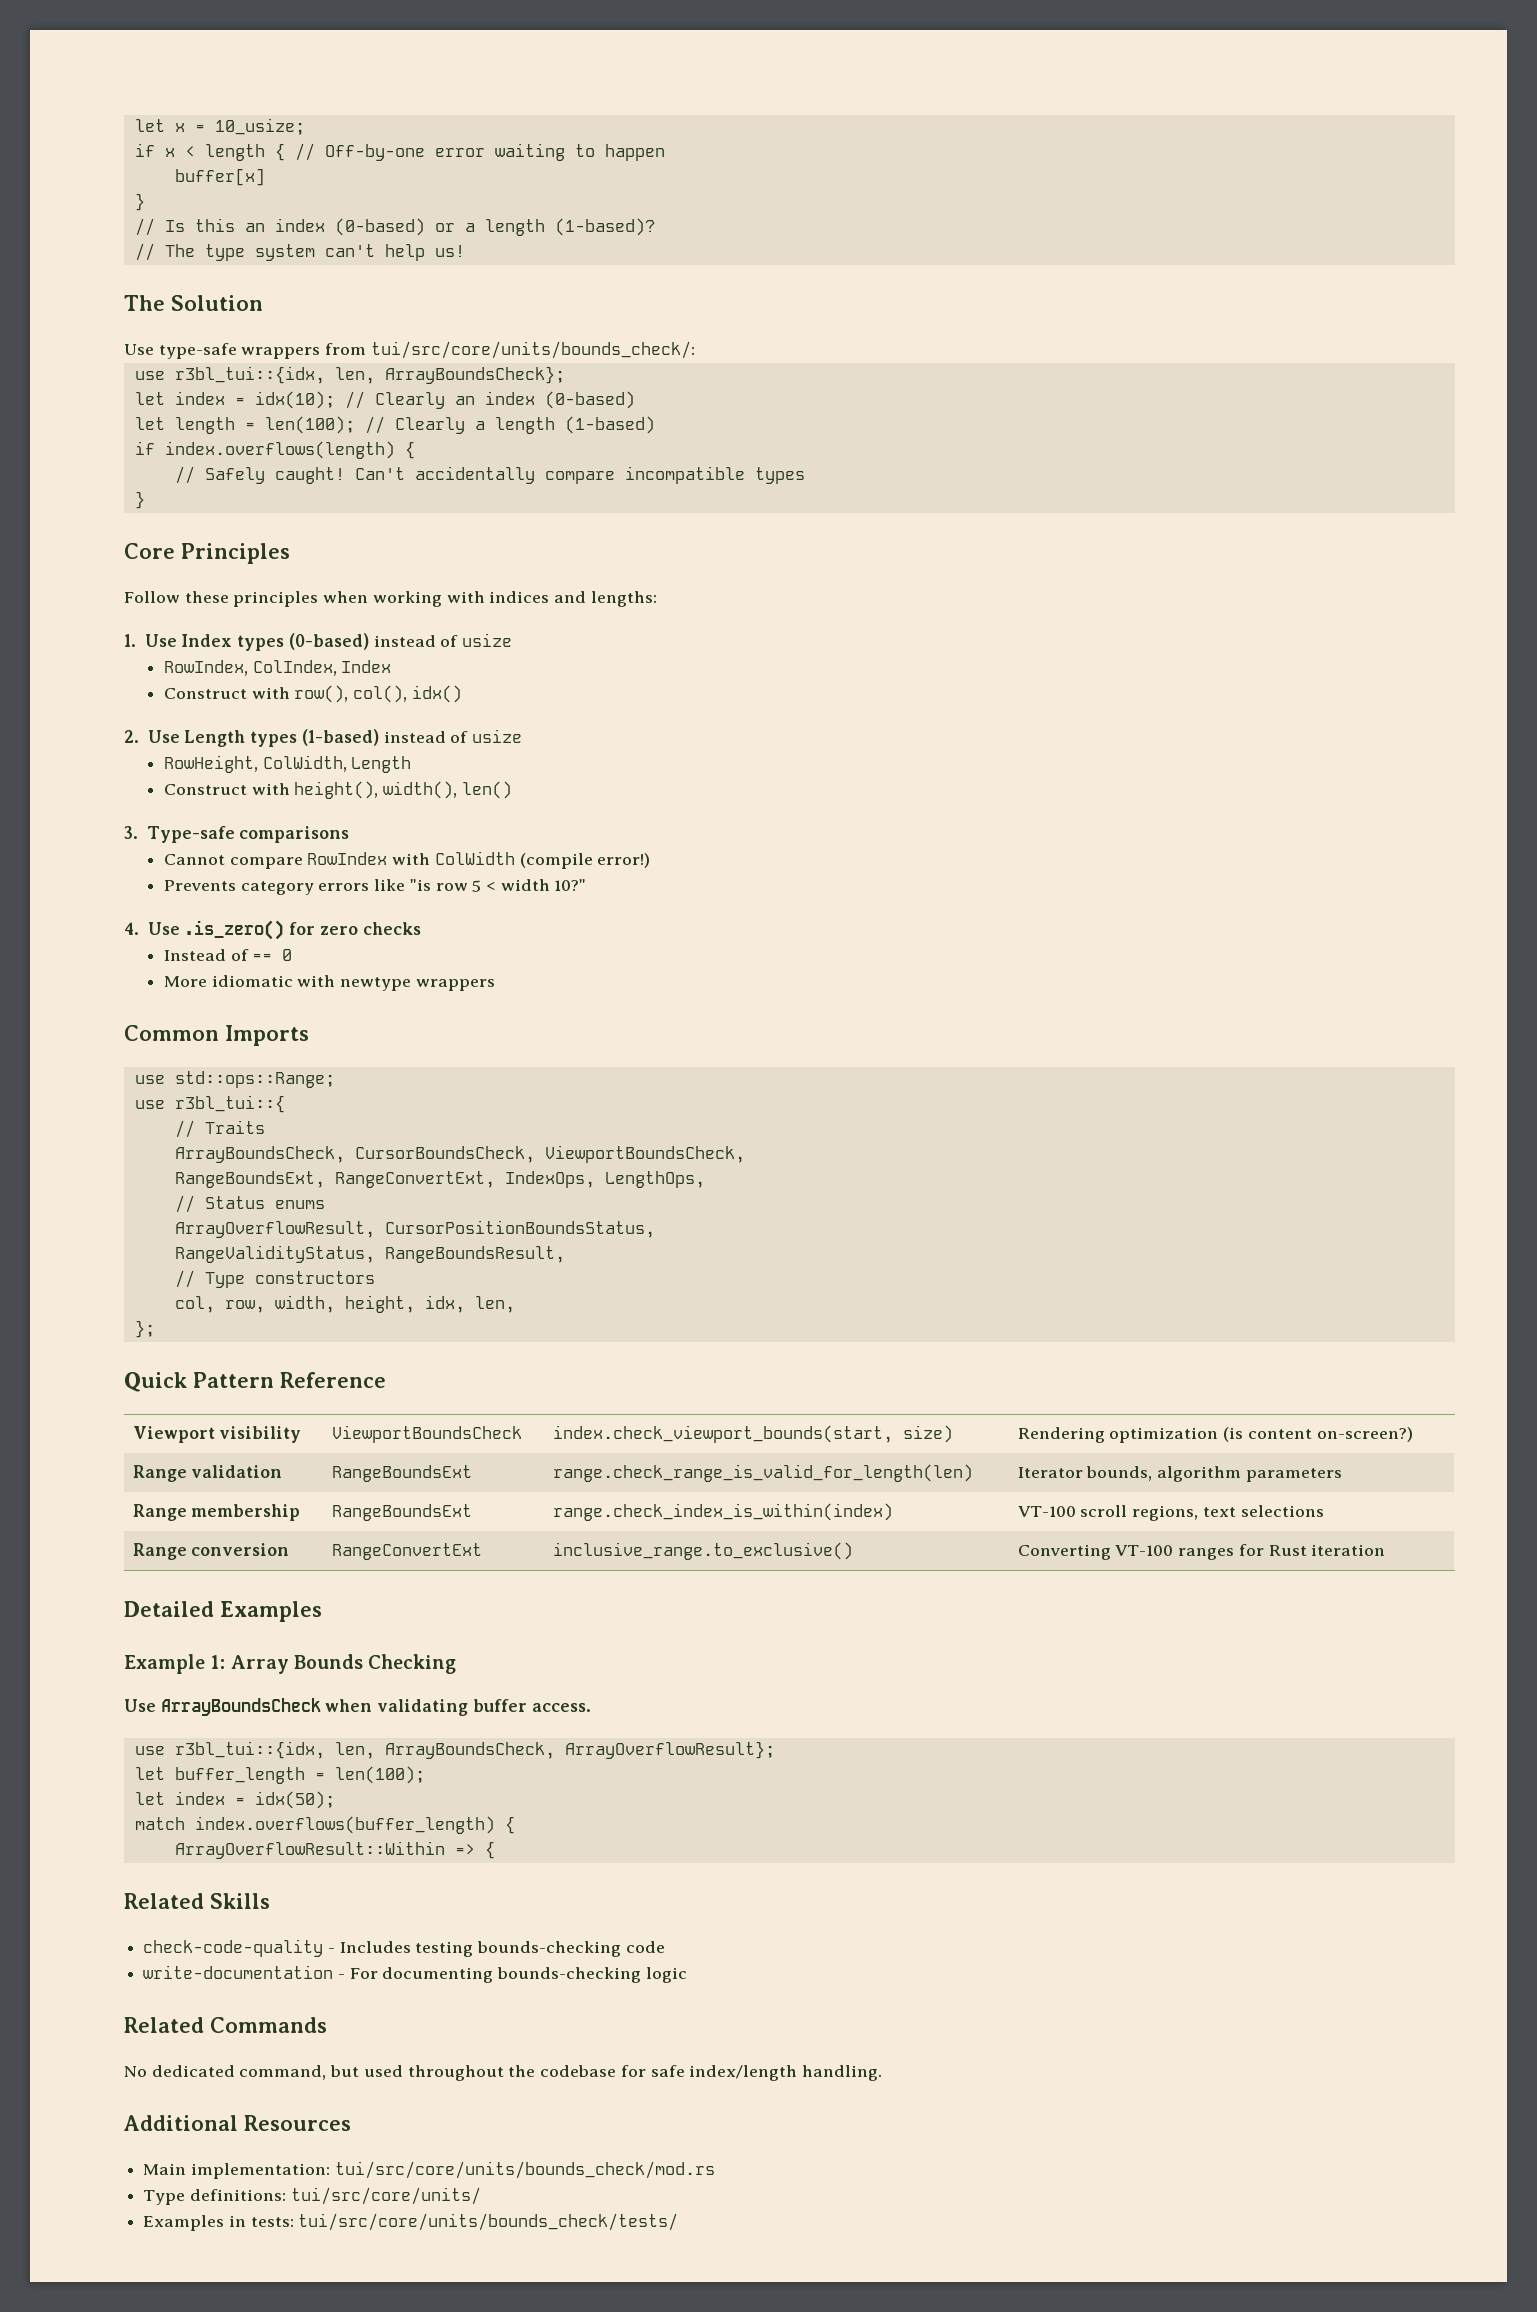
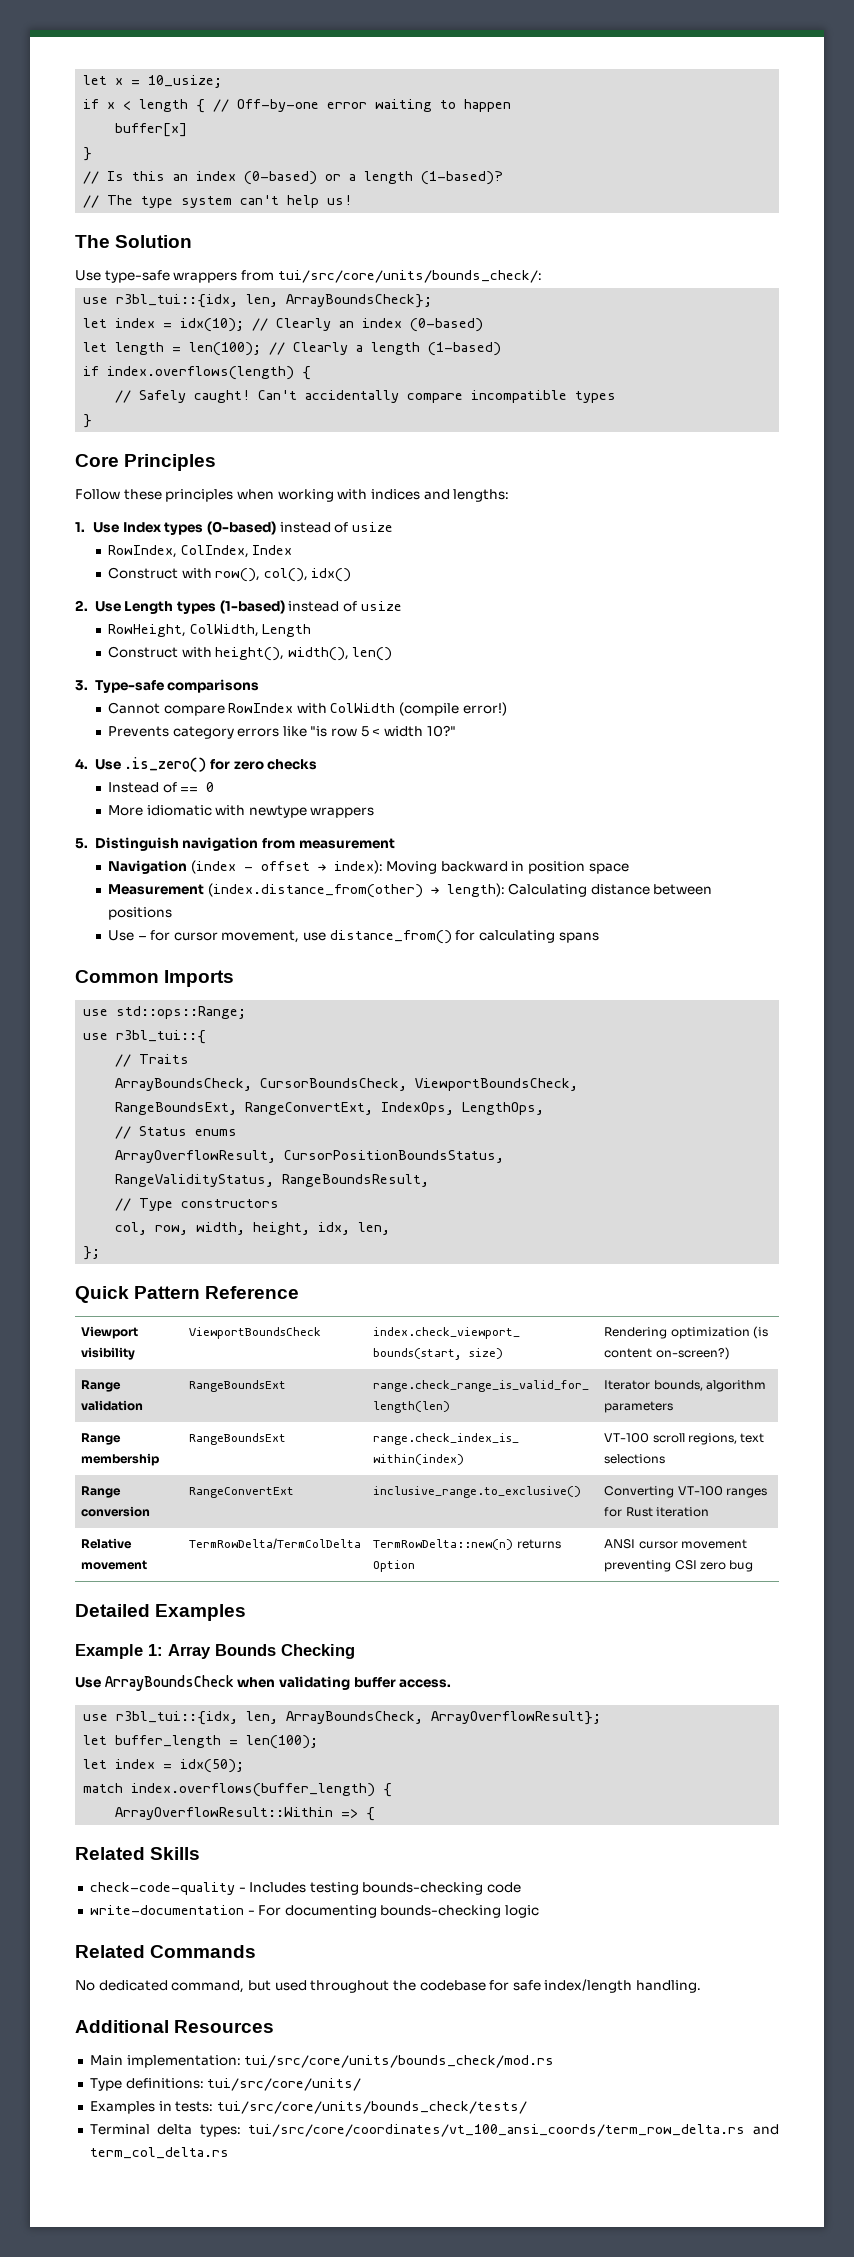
(495, 985) none -> [75,837,395,851] [107,860,629,874] [107,883,713,898] [107,907,172,920] [107,930,599,944] // 5. Distinguish navigation from measurement // Navigation (index - offset → index): Moving backward in position space // Measurement (index.distance_from(other) → length): Calculating distance between positions // Use - for cursor movement, use distance_from() for calculating spans
(1386, 1550) none -> [81,1538,133,1549] [81,1560,148,1570] [189,1538,362,1549] [373,1539,561,1550] [373,1560,416,1572] [604,1539,747,1549] [604,1560,754,1572] // Relative movement | TermRowDelta/TermColDelta | TermRowDelta::new(n) returns Option | ANSI cursor movement preventing CSI zero bug
(679, 2222) none -> [89,2124,779,2137] [89,2147,229,2159] // Terminal delta types: tui/src/core/coordinates/vt_100_ansi_coords/term_row_delta.rs and term_col_delta.rs

